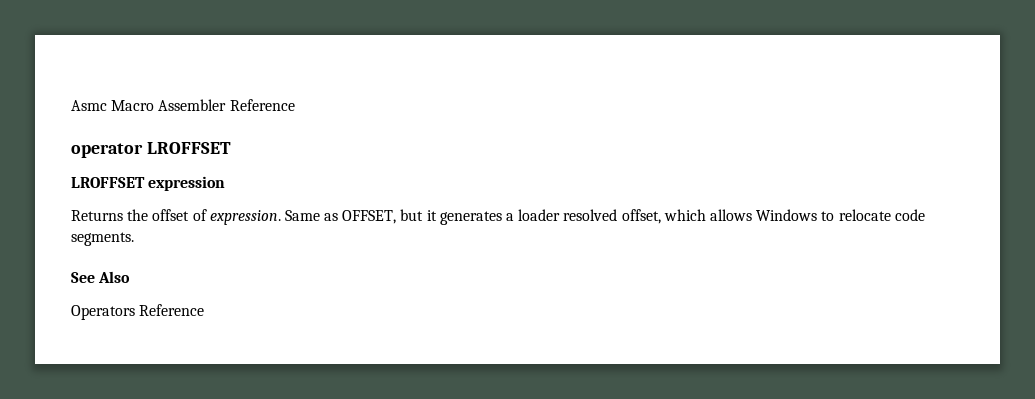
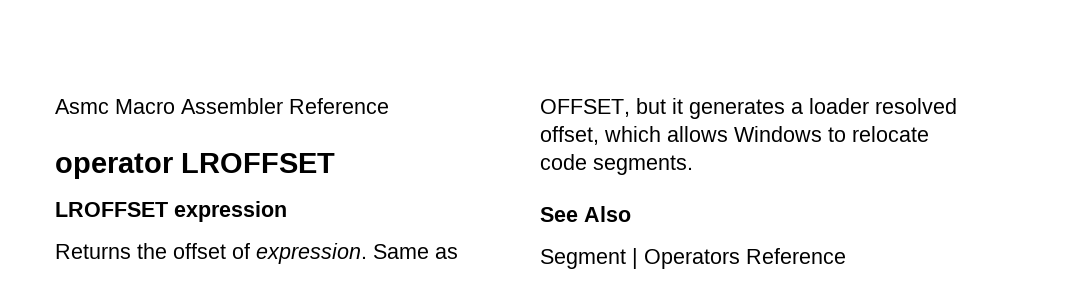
(131, 277) none -> [540,248,638,269] Segment |

